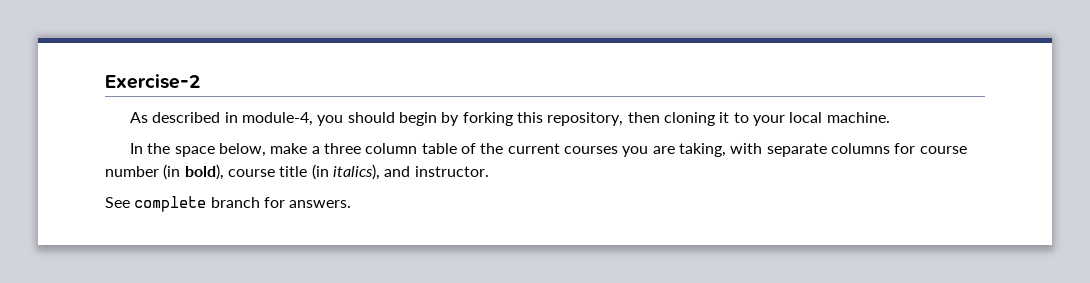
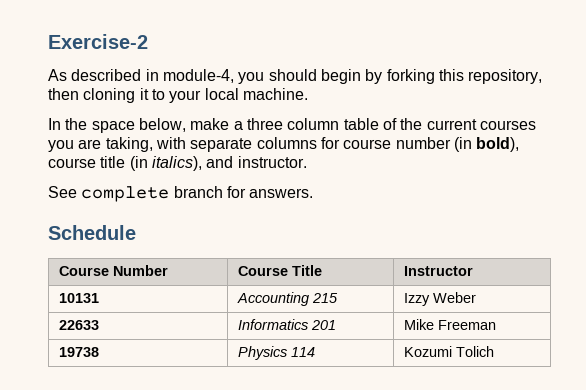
(352, 204) none -> [48,225,136,240] [59,265,169,276] [238,265,323,276] [404,266,474,276] [59,293,100,303] [237,292,339,306] [404,292,477,306] [59,320,100,330] [238,319,337,330] [404,319,497,330] [59,347,100,357] [238,346,316,360] [404,346,495,357] // Schedule // Course Number | Course Title | Instructor // 10131 | Accounting 215 | Izzy Weber // 22633 | Informatics 201 | Mike Freeman // 19738 | Physics 114 | Kozumi Tolich

